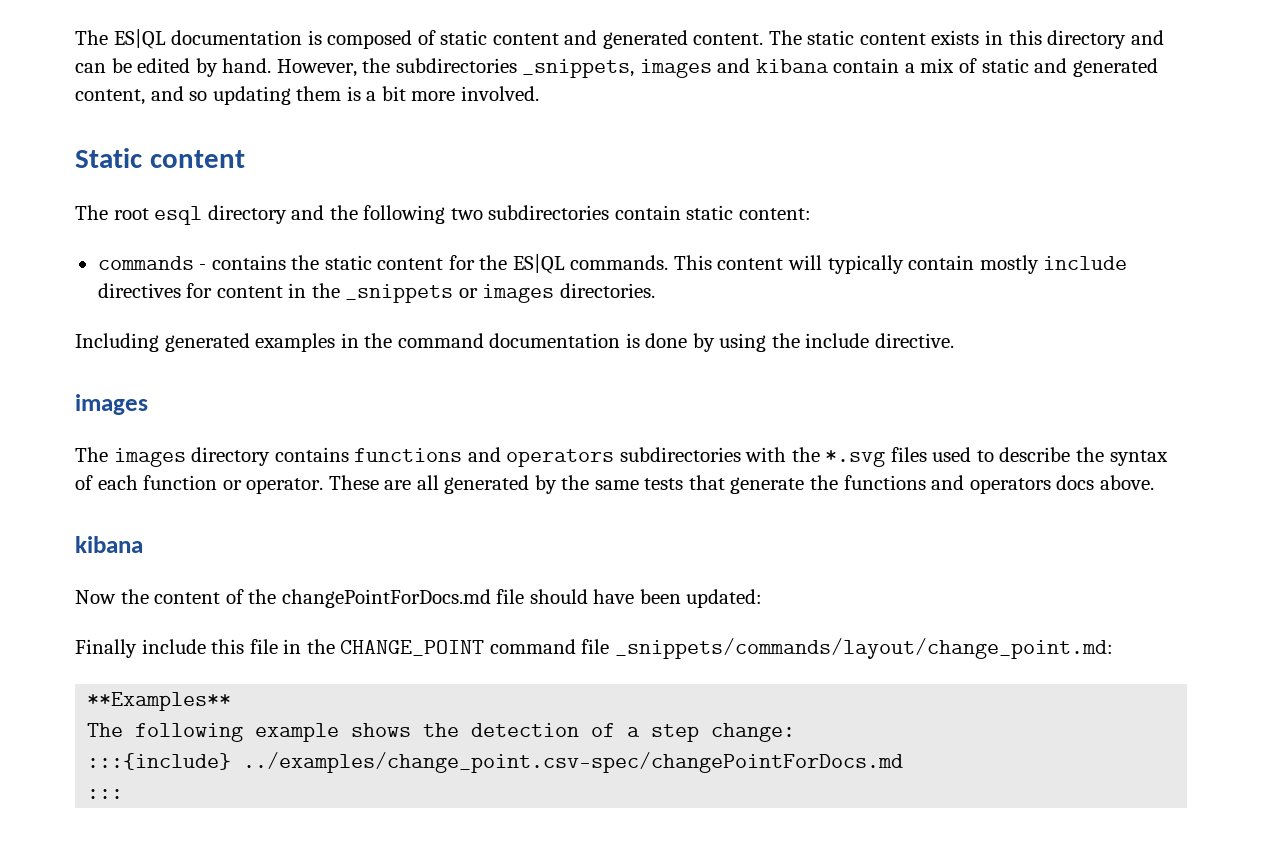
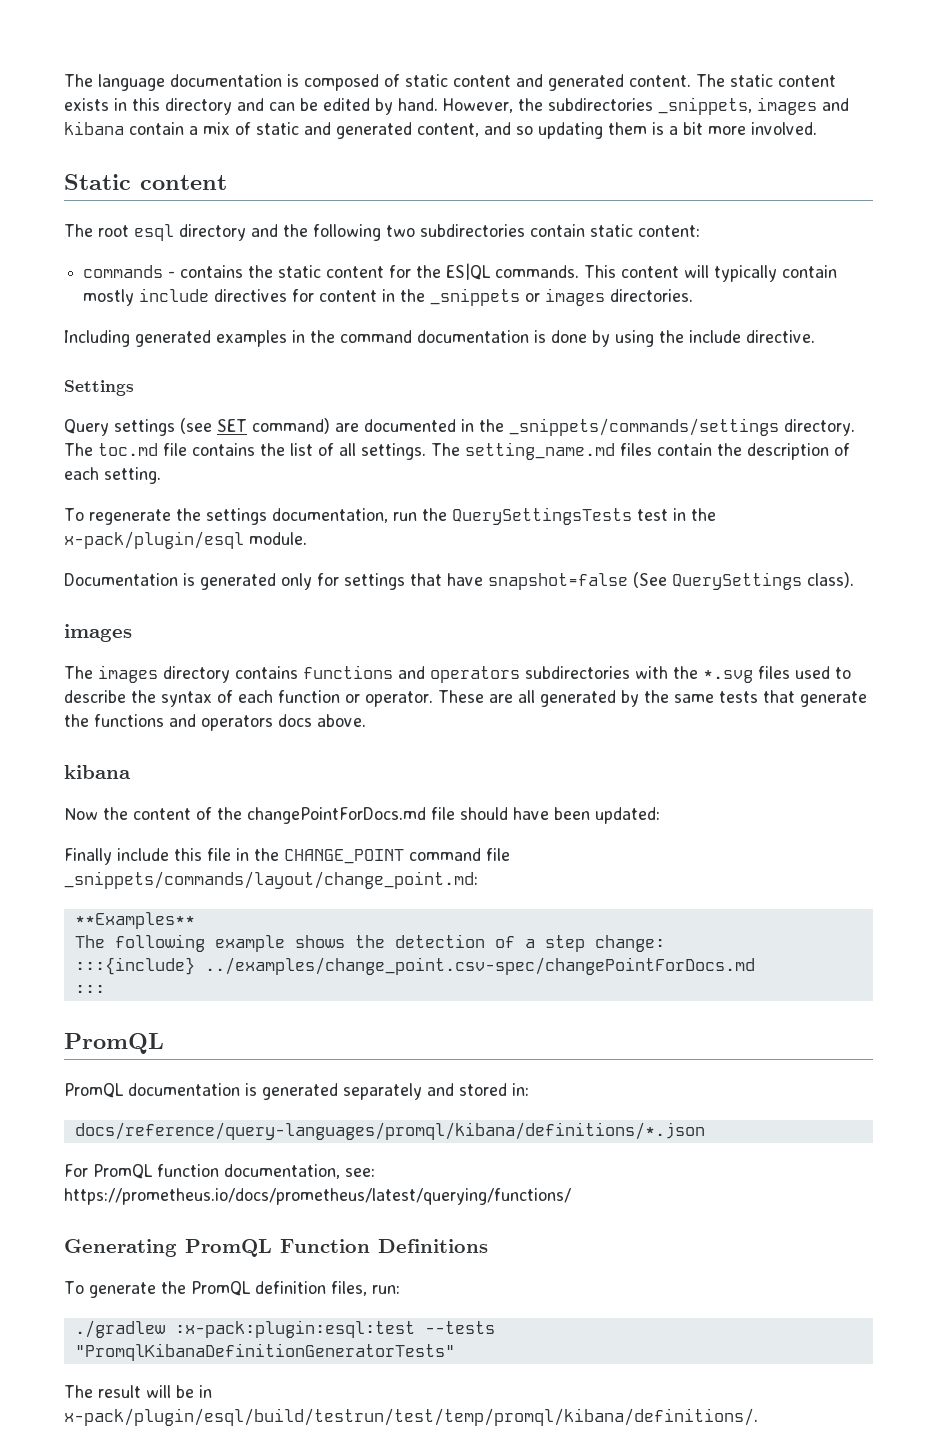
[75,29,166,49] The ES|QL -> [64,74,165,91] The language
(954, 340) none -> [64,380,134,396] [64,418,855,436] [64,442,850,460] [64,467,161,484] [64,507,716,525] [64,531,307,549] [64,572,854,590] // Settings // Query settings (see SET command) are documented in the _snippets/commands/settings directory. The toc.md file contains the list of all settings. The setting_name.md files contain the description of each setting. // To regenerate the settings documentation, run the QuerySettingsTests test in the x-pack/plugin/esql module. // Documentation is generated only for settings that have snapshot=false (See QuerySettings class).
(124, 794) none -> [64,1033,164,1054] [64,1083,529,1100] [74,1122,705,1140] [64,1164,375,1179] [64,1188,571,1205] [64,1239,488,1257] [64,1281,400,1298] [74,1320,495,1338] [74,1343,455,1361] [64,1385,212,1398] [64,1408,758,1426] // PromQL // PromQL documentation is generated separately and stored in: // docs/reference/query-languages/promql/kibana/definitions/*.json // For PromQL function documentation, see: https://prometheus.io/docs/prometheus/latest/querying/functions/ // Generating PromQL Function Definitions // To generate the PromQL definition files, run: // ./gradlew :x-pack:plugin:esql:test --tests "PromqlKibanaDefinitionGeneratorTests" // The result will be in x-pack/plugin/esql/build/testrun/test/temp/promql/kibana/definitions/.

